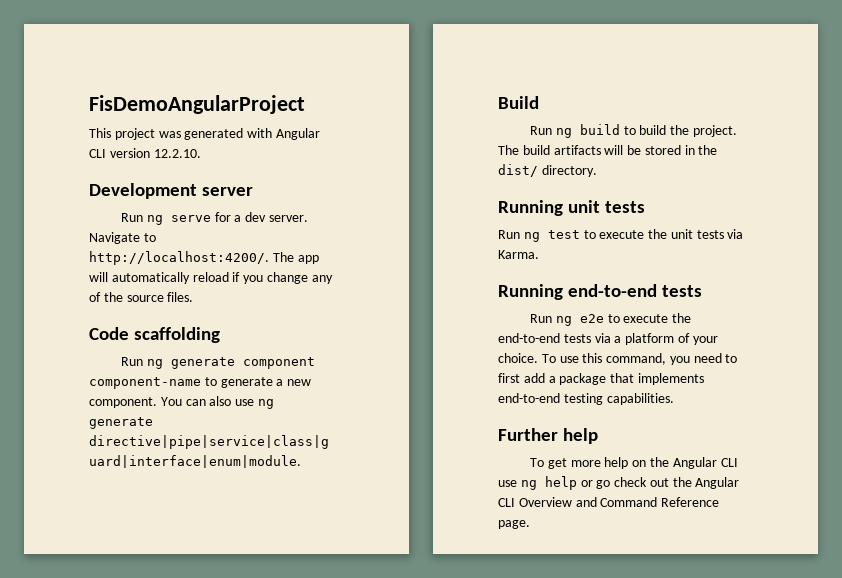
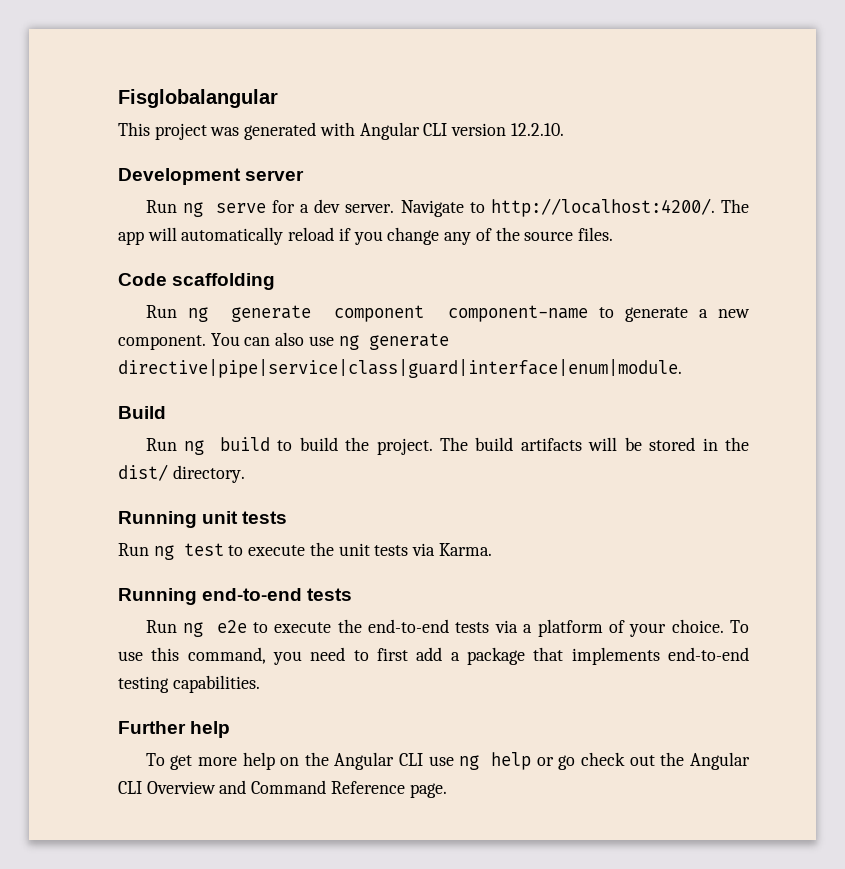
[89,95,305,114] FisDemoAngularProject -> [118,89,278,108] Fisglobalangular

